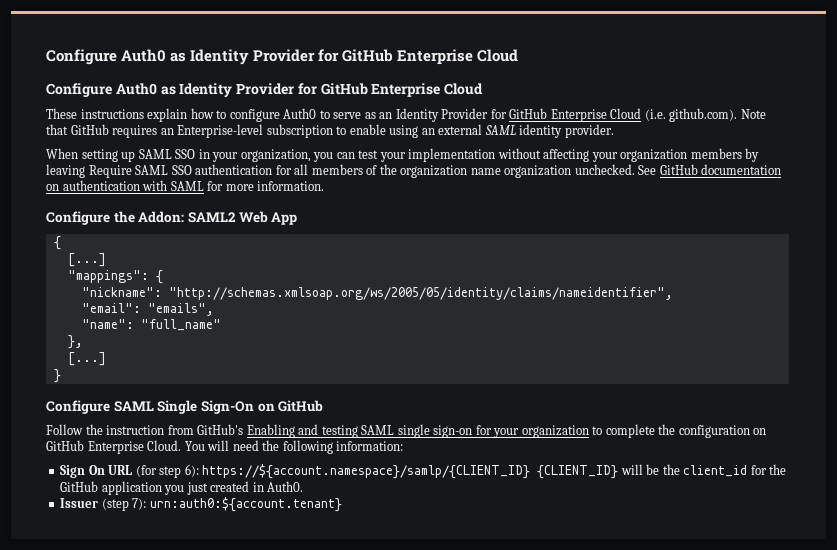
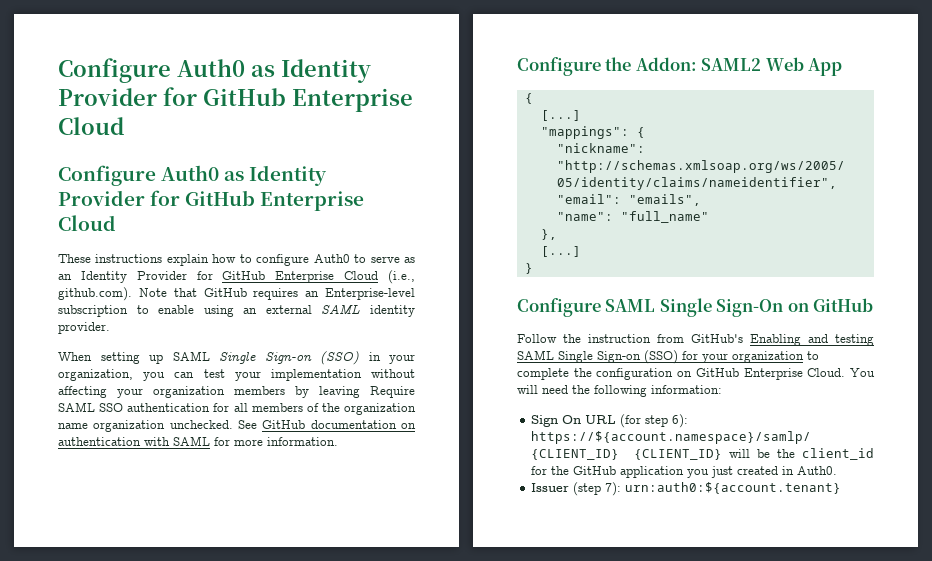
[644,109,666,121] (i.e. -> [388,270,415,284] (i.e.,
[175,149,196,159] SSO -> [219,351,359,365] Single Sign-on (SSO)
[397,424,473,438] single sign-on -> [558,350,678,364] Single Sign-on (SSO)

